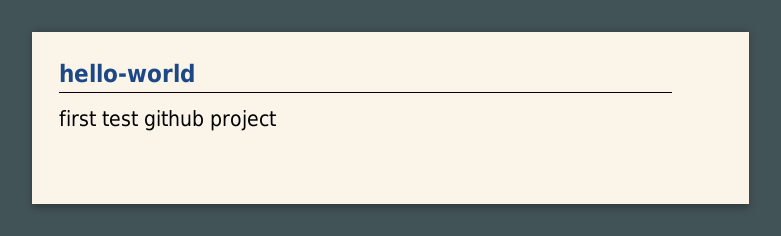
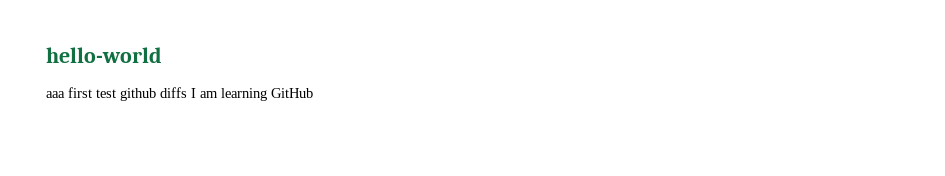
(195, 73) none -> [46,91,65,98] aaa
[210,110,276,131] project -> [160,87,313,101] diffs I am learning GitHub

